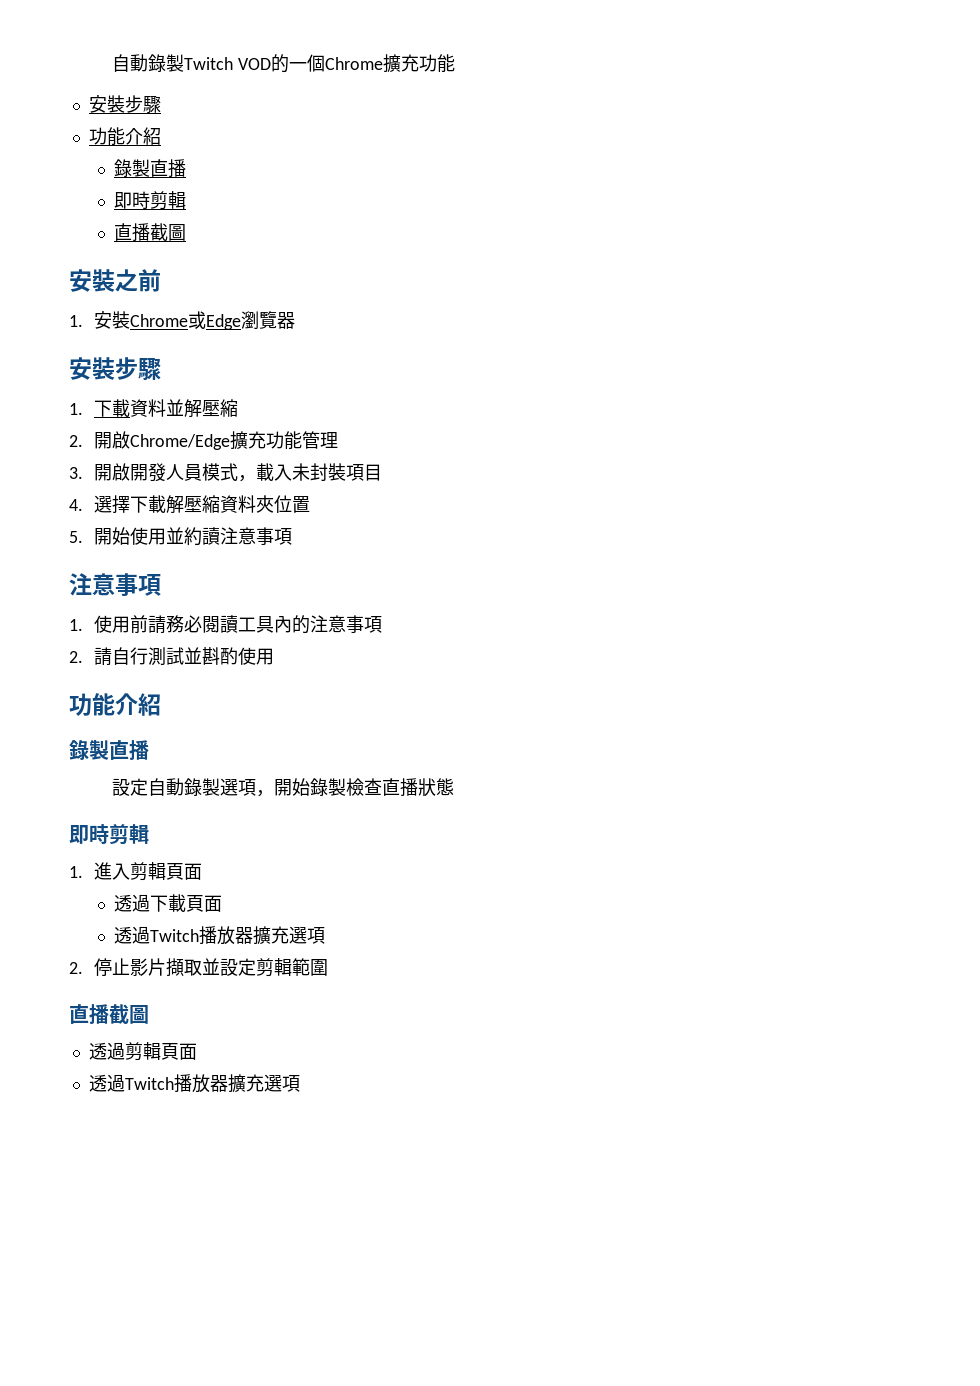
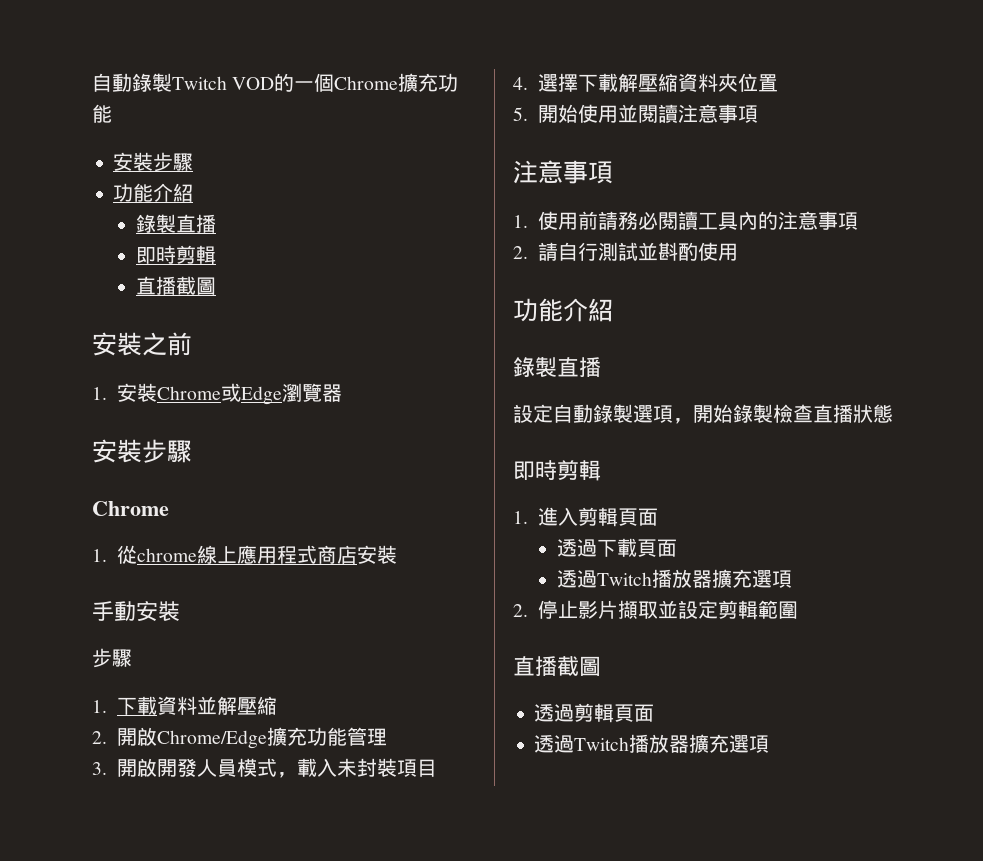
(161, 369) none -> [92,501,169,516] [92,545,397,564] [92,601,180,622] [92,648,132,668] // Chrome // 1.從chrome線上應用程式商店安裝 // 手動安裝 // 步驟
[183,527,202,546] 約 -> [637,105,658,123] 閱

